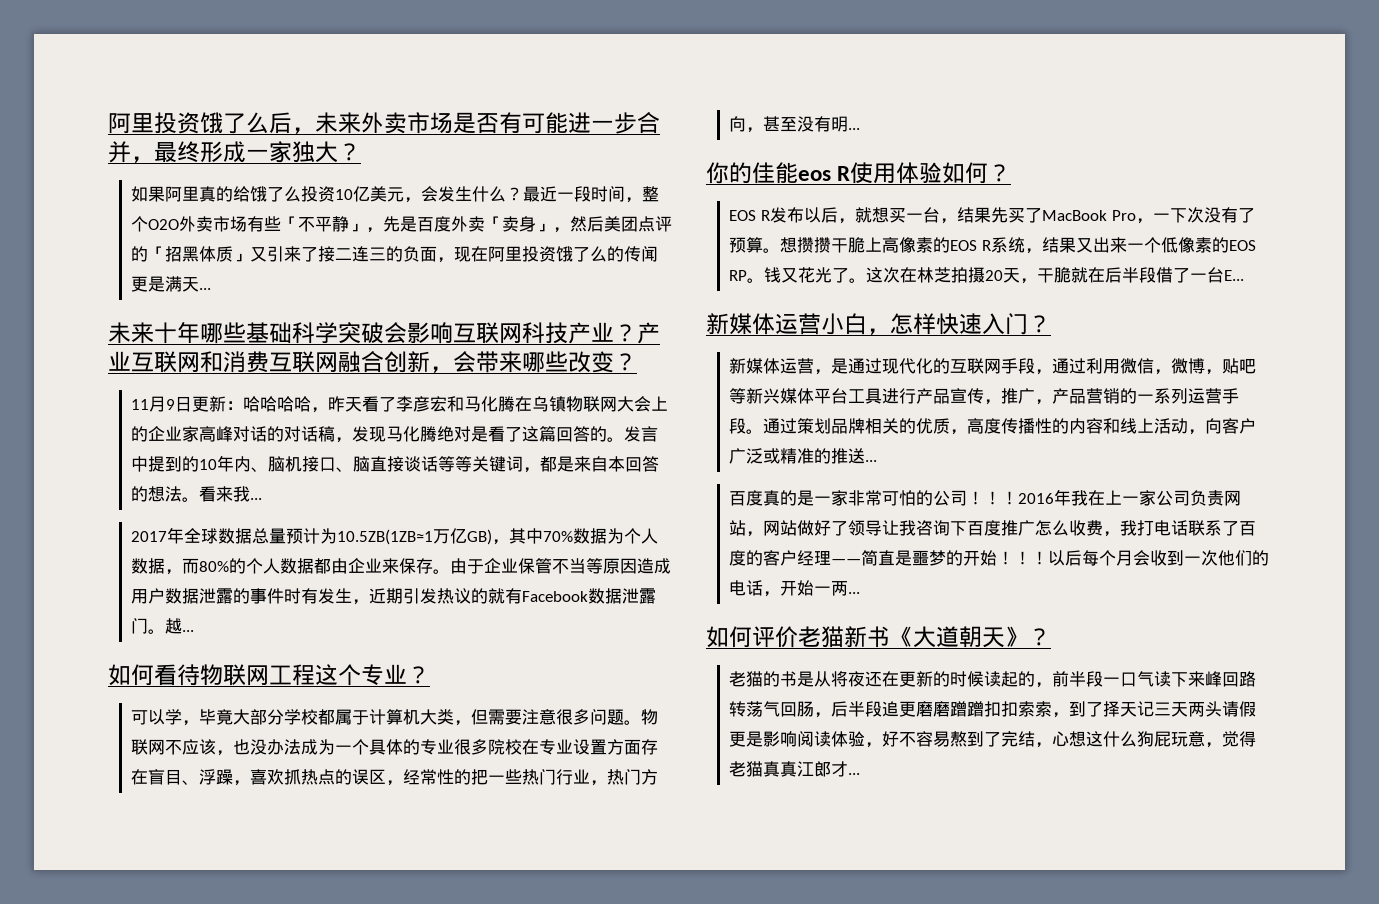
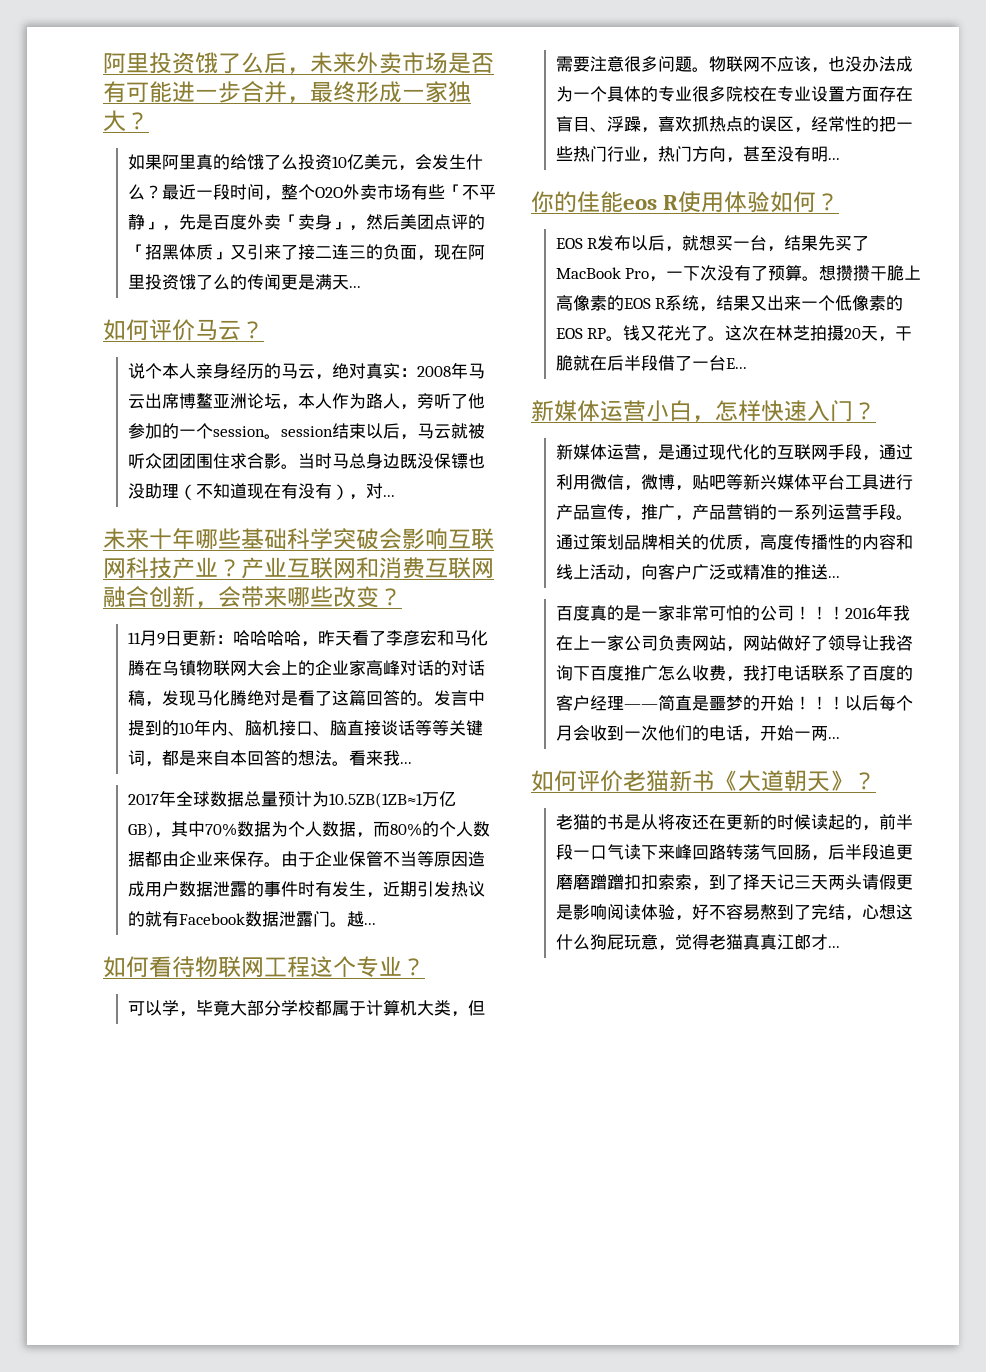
(212, 289) none -> [103,319,264,341] [127,362,485,380] [127,393,485,410] [127,423,485,440] [127,453,485,469] [127,483,395,500] // 如何评价马云？ // 说个本人亲身经历的马云，绝对真实：2008年马云出席博鳌亚洲论坛，本人作为路人，旁听了他参加的一个session。session结束以后，马云就被听众团团围住求合影。当时马总身边既没保镖也没助理（不知道现在有没有），对...

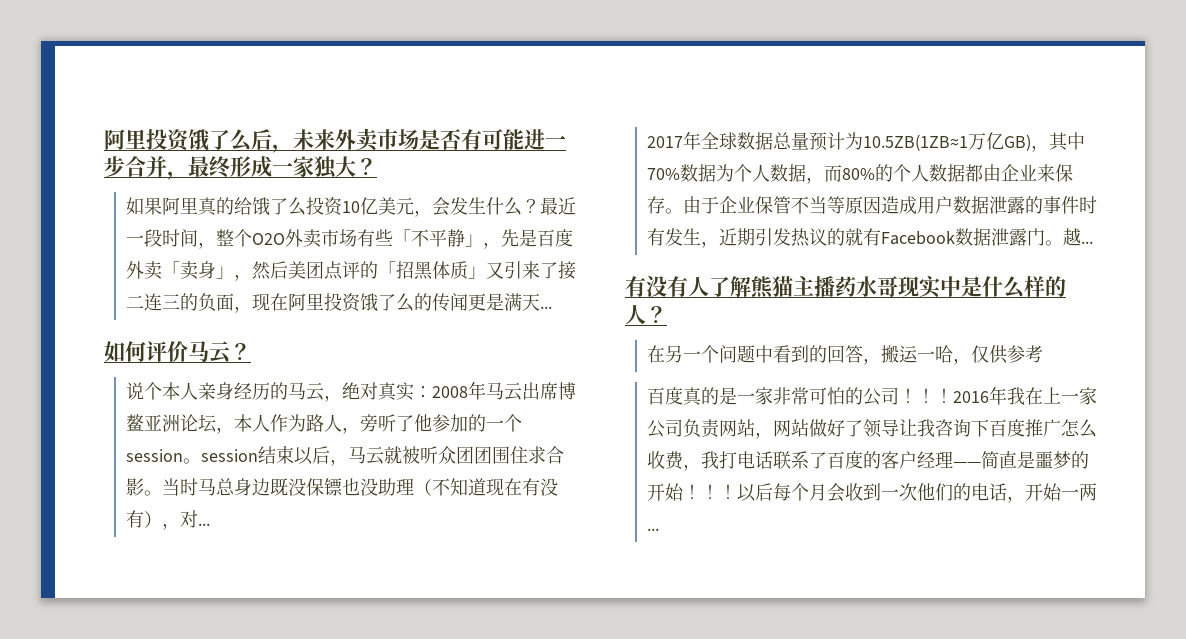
[103,528,494,550] [103,557,494,579] [103,586,402,608] [127,630,488,647] [127,660,485,676] [127,690,485,707] [127,719,483,736] [127,750,412,767] // 未来十年哪些基础科学突破会影响互联网科技产业？产业互联网和消费互联网融合创新，会带来哪些改变？ // 11月9日更新：哈哈哈哈，昨天看了李彦宏和马化腾在乌镇物联网大会上的企业家高峰对话的对话稿，发现马化腾绝对是看了这篇回答的。发言中提到的10年内、脑机接口、脑直接谈话等等关键词，都是来自本回答的想法。看来我... -> (211, 524) none
[103,956,425,978] [127,1000,485,1017] [555,56,913,73] [555,86,913,102] [555,116,913,133] [555,146,840,163] [531,191,840,213] [555,235,870,252] [555,265,922,282] [555,295,904,312] [555,325,913,342] [555,355,747,371] [531,400,876,422] [555,444,913,461] [555,474,913,491] [555,504,913,521] [555,534,913,551] [555,564,840,581] 如何看待物联网工程这个专业？ // 可以学，毕竟大部分学校都属于计算机大类，但需要注意很多问题。物联网不应该，也没办法成为一个具体的专业很多院校在专业设置方面存在盲目、浮躁，喜欢抓热点的误区，经常性的把一些热门行业，热门方向，甚至没有明... // 你的佳能eos R使用体验如何？ // EOS R发布以后，就想买一台，结果先买了MacBook Pro，一下次没有了预算。想攒攒干脆上高像素的EOS R系统，结果又出来一个低像素的EOS RP。钱又花光了。这次在林芝拍摄20天，干脆就在后半段借了一台E... // 新媒体运营小白，怎样快速入门？ // 新媒体运营，是通过现代化的互联网手段，通过利用微信，微博，贴吧等新兴媒体平台工具进行产品宣传，推广，产品营销的一系列运营手段。通过策划品牌相关的优质，高度传播性的内容和线上活动，向客户广泛或精准的推送... -> [625,276,1066,299] [625,305,667,325] [647,345,1044,365] 有没有人了解熊猫主播药水哥现实中是什么样的人？ // 在另一个问题中看到的回答，搬运一哈，仅供参考
[531,770,876,792] [555,814,913,831] [555,844,913,861] [555,874,913,891] [555,904,913,921] [555,934,840,951] // 如何评价老猫新书《大道朝天》？ // 老猫的书是从将夜还在更新的时候读起的，前半段一口气读下来峰回路转荡气回肠，后半段追更磨磨蹭蹭扣扣索索，到了择天记三天两头请假更是影响阅读体验，好不容易熬到了完结，心想这什么狗屁玩意，觉得老猫真真江郎才... -> (660, 529) none

